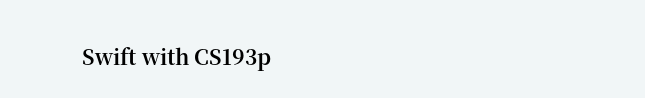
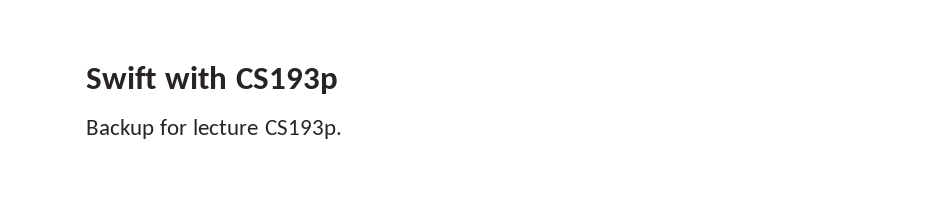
(272, 60) none -> [86,119,342,139] // Backup for lecture CS193p.

